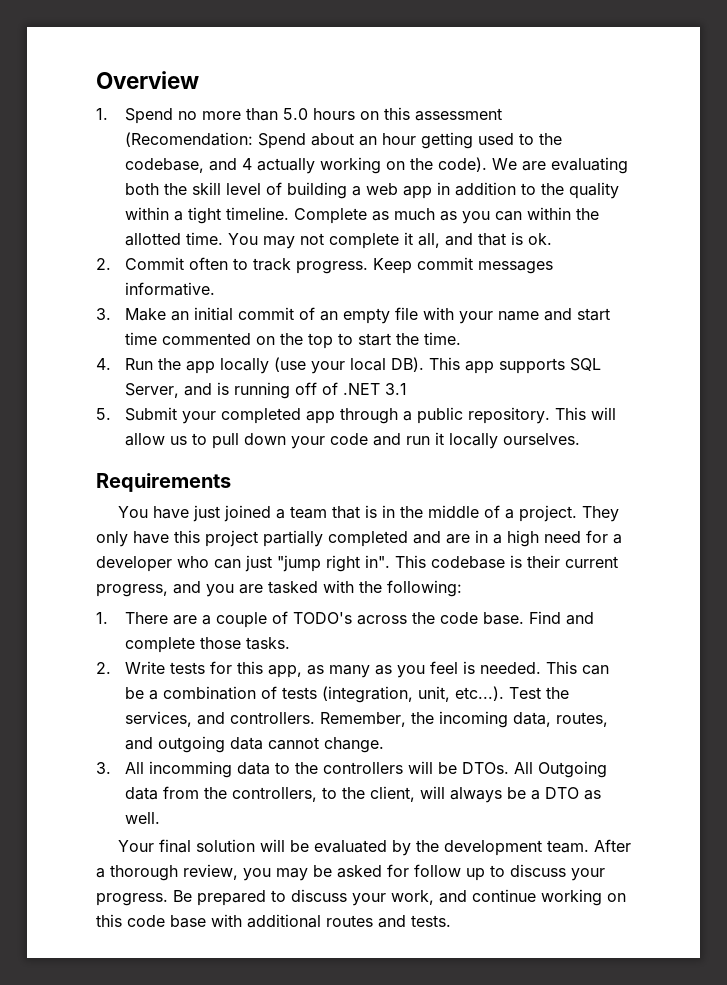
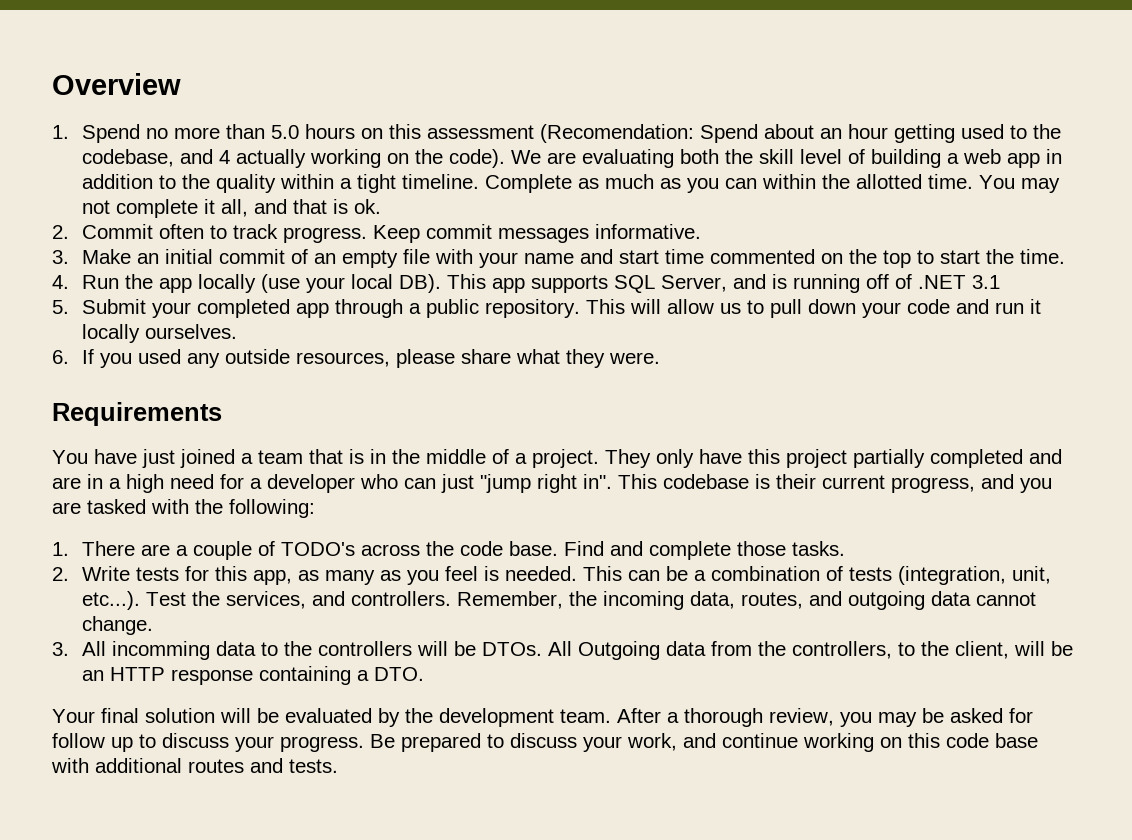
(580, 439) none -> [52,349,660,368] // 6. If you used any outside resources, please share what they were.
[449,787,601,803] [124,812,160,824] always be a DTO as well. -> [1050,641,1073,656] [81,666,424,685] be an HTTP response containing a DTO.

